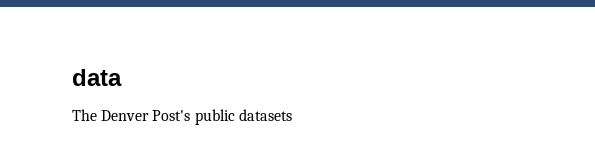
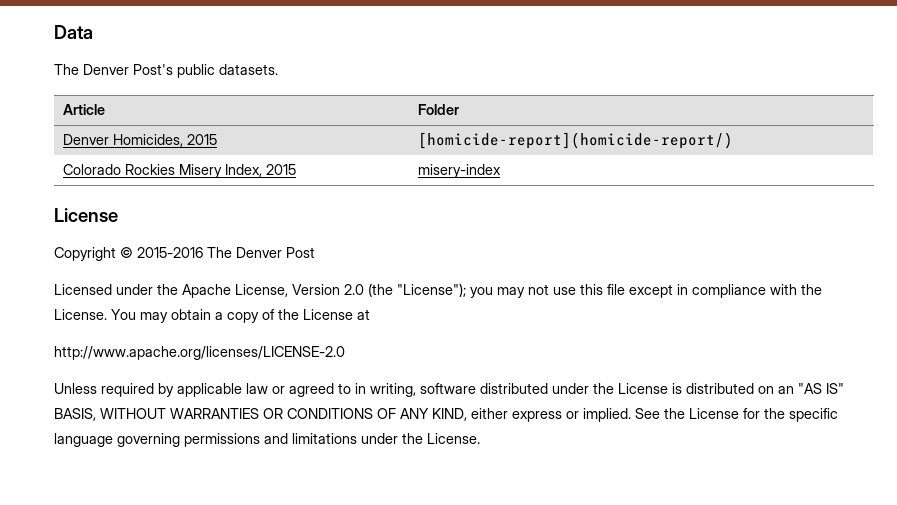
[72,69,122,86] data -> [54,25,93,39] Data
[238,109,292,121] datasets -> [219,64,278,75] [62,104,105,115] [417,104,459,115] [62,134,217,147] [417,132,733,149] [62,164,296,178] [417,164,501,178] [54,208,118,222] [54,247,315,261] [54,283,822,298] [54,309,370,323] [54,346,345,360] [54,383,844,397] [54,408,838,422] [54,433,480,447] datasets. // Article | Folder // Denver Homicides, 2015 | [homicide-report](homicide-report/) // Colorado Rockies Misery Index, 2015 | misery-index // License // Copyright © 2015-2016 The Denver Post // Licensed under the Apache License, Version 2.0 (the "License"); you may not use this file except in compliance with the License. You may obtain a copy of the License at // http://www.apache.org/licenses/LICENSE-2.0 // Unless required by applicable law or agreed to in writing, software distributed under the License is distributed on an "AS IS" BASIS, WITHOUT WARRANTIES OR CONDITIONS OF ANY KIND, either express or implied. See the License for the specific language governing permissions and limitations under the License.

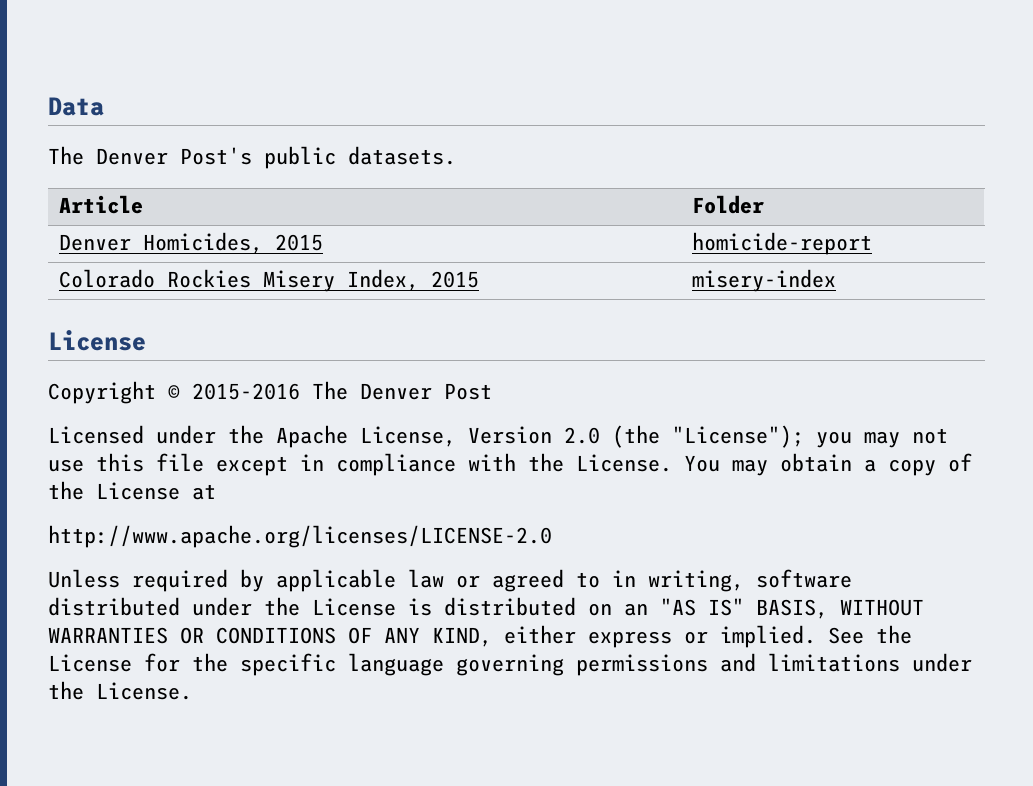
[417,132,733,149] [homicide-report](homicide-report/) -> [691,232,872,255] homicide-report

